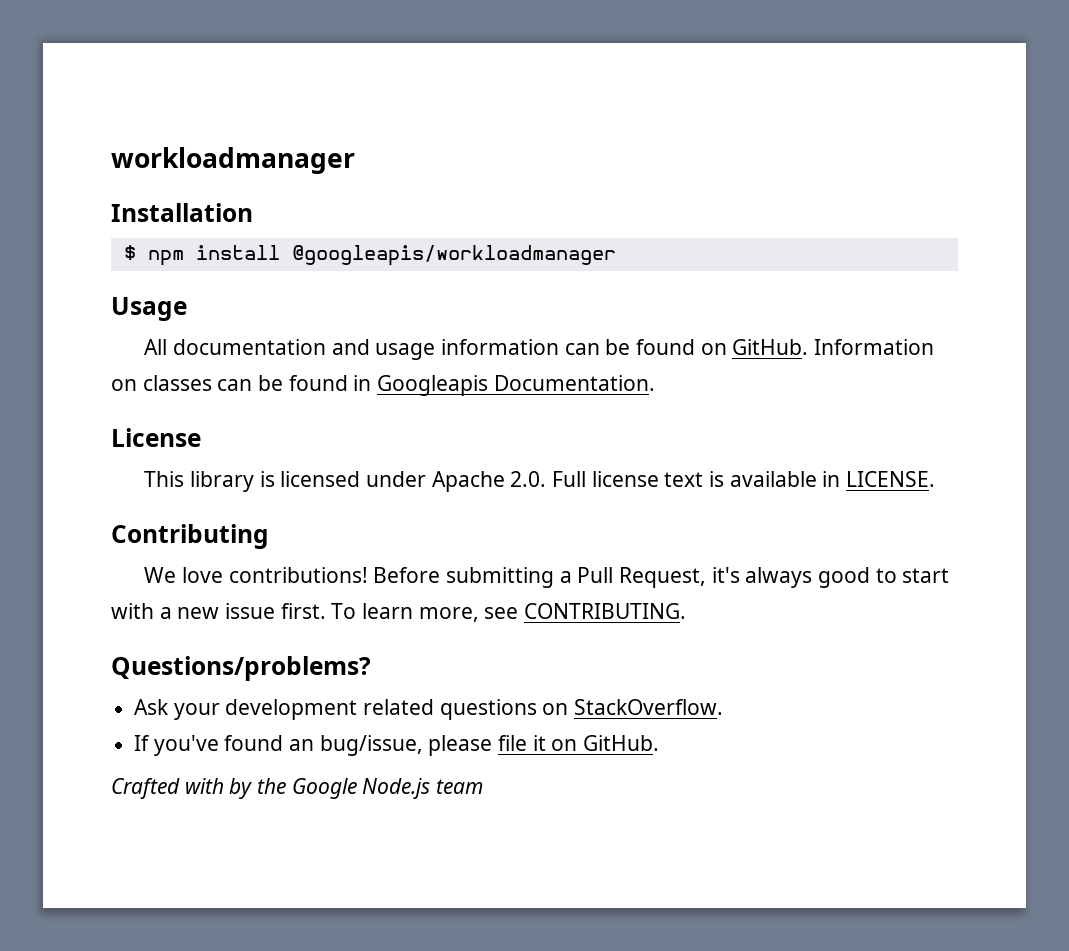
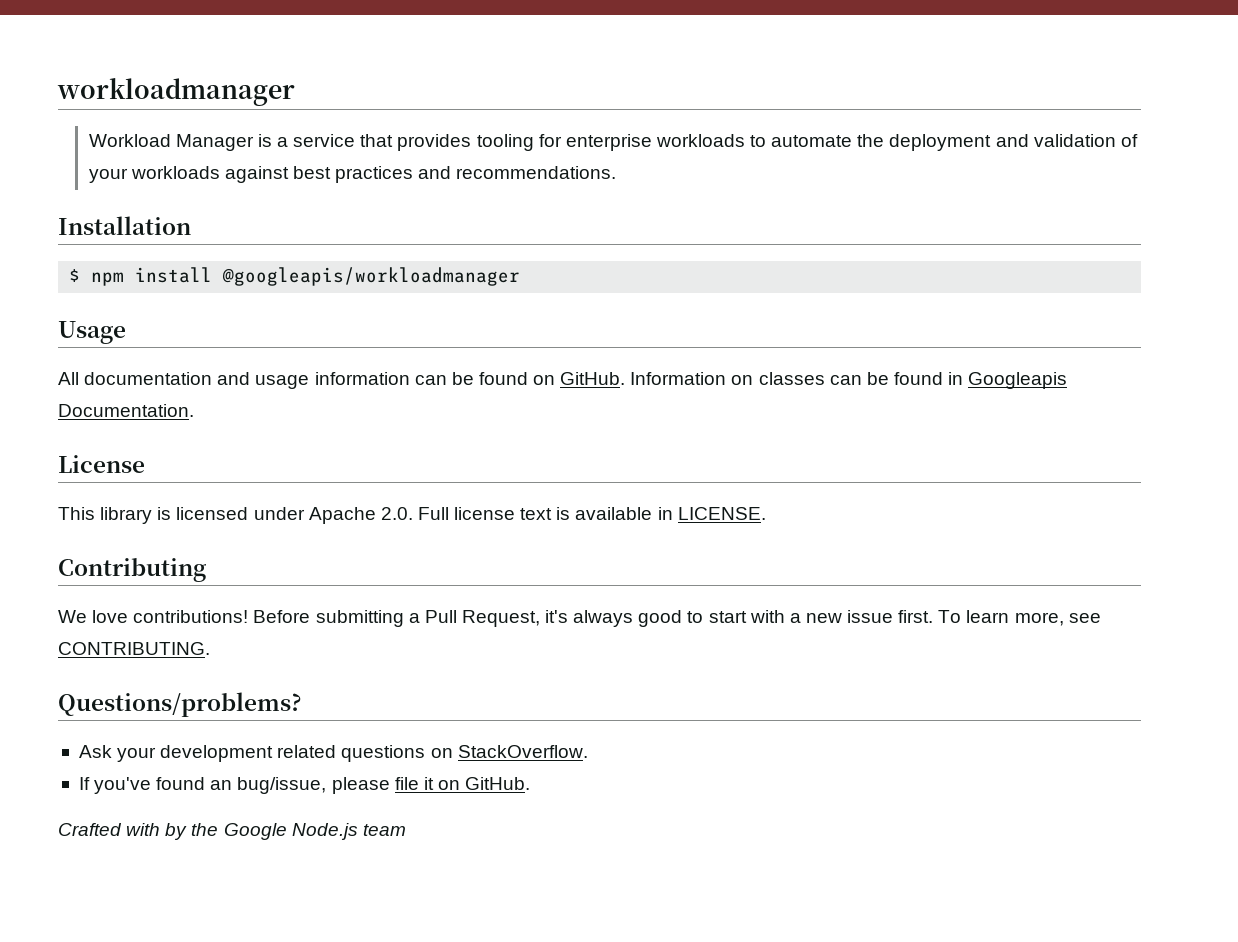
(355, 160) none -> [88,134,1138,151] [88,166,617,183] // Workload Manager is a service that provides tooling for enterprise workloads to automate the deployment and validation of your workloads against best practices and recommendations.

